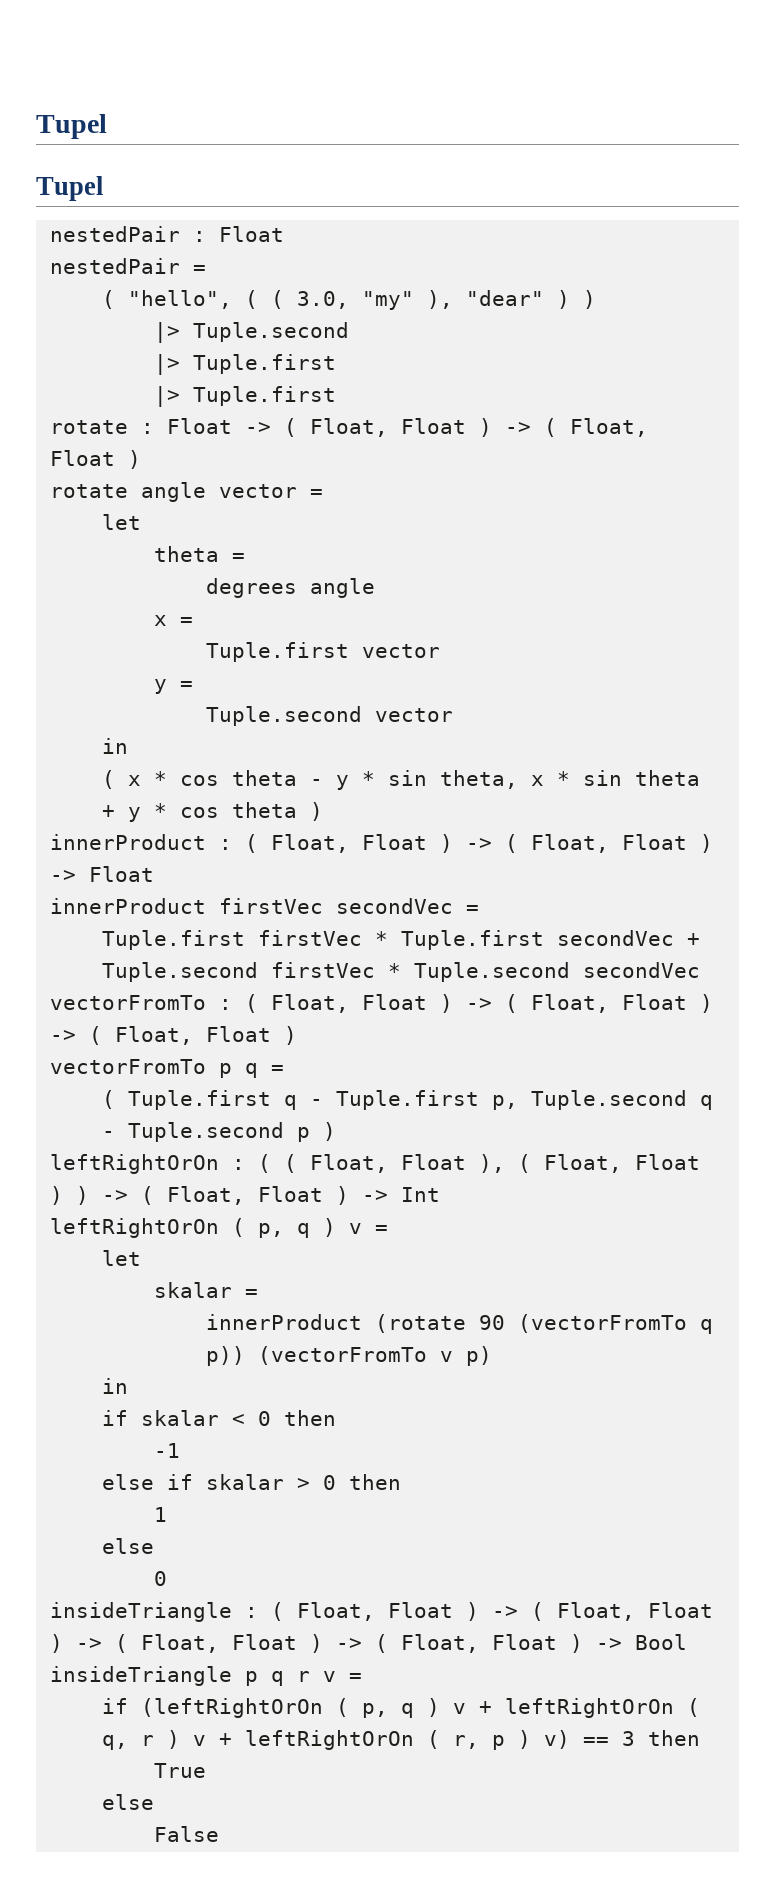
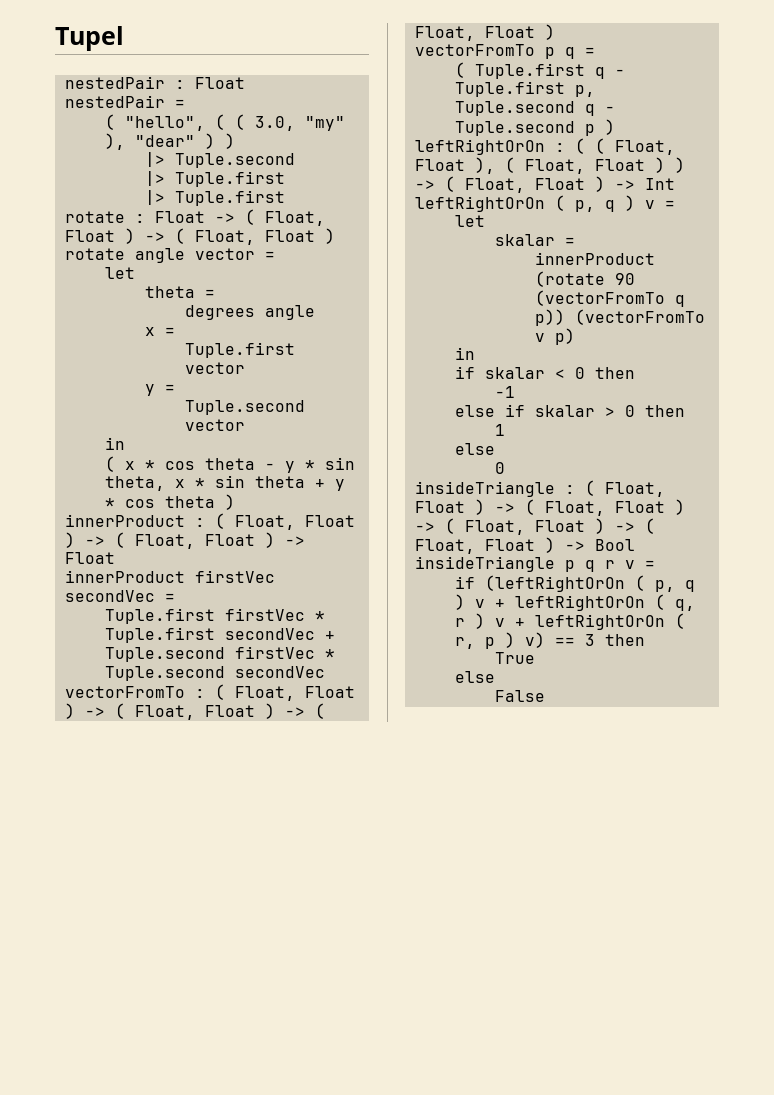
[36,114,107,139] [36,176,103,201] Tupel // Tupel -> [55,26,124,51] Tupel

